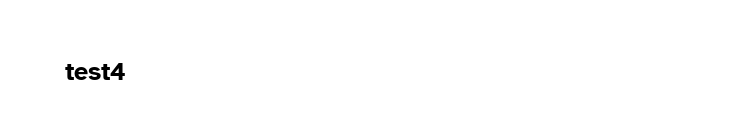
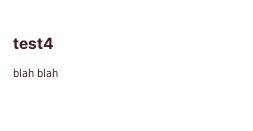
(126, 71) none -> [13,68,58,78] // blah blah

